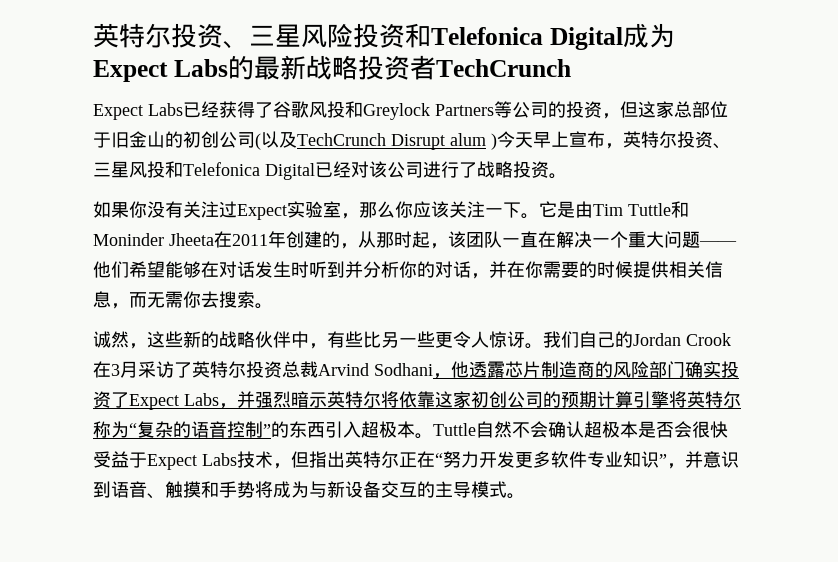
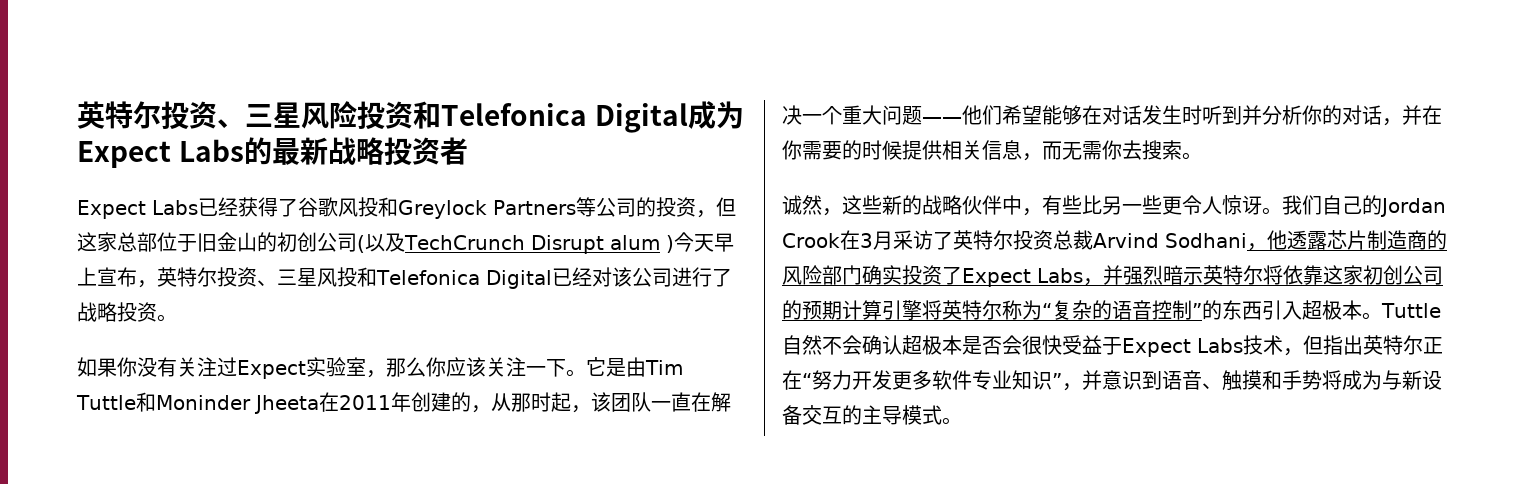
[435,59,571,77] TechCrunch -> (468, 151) none

